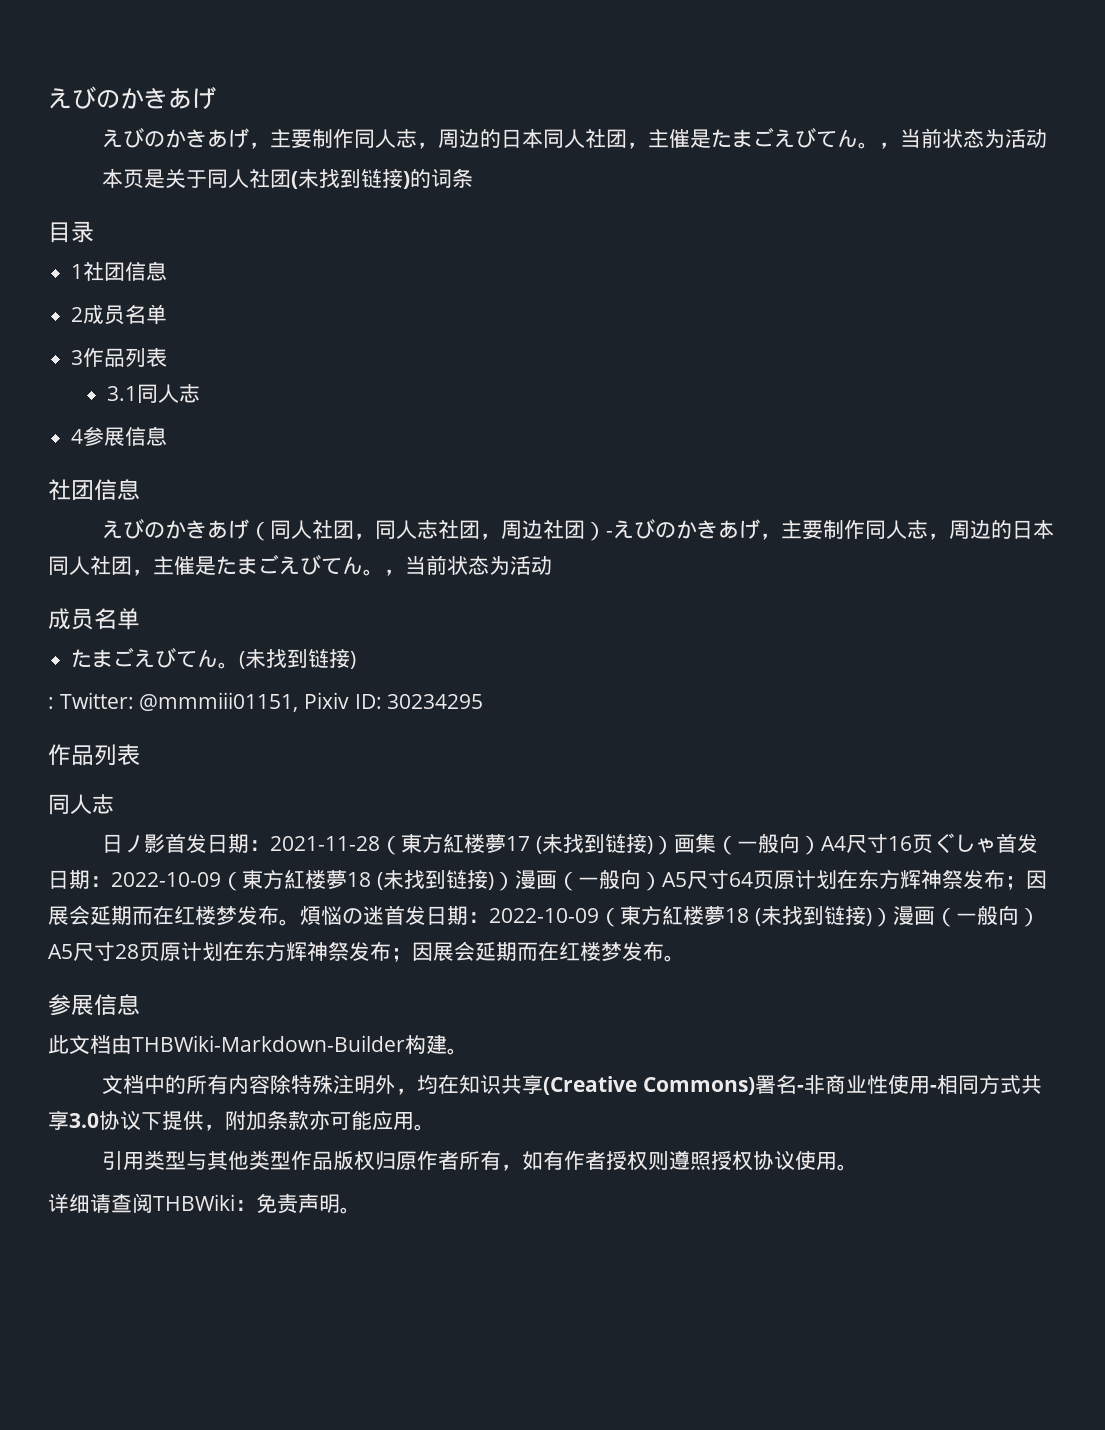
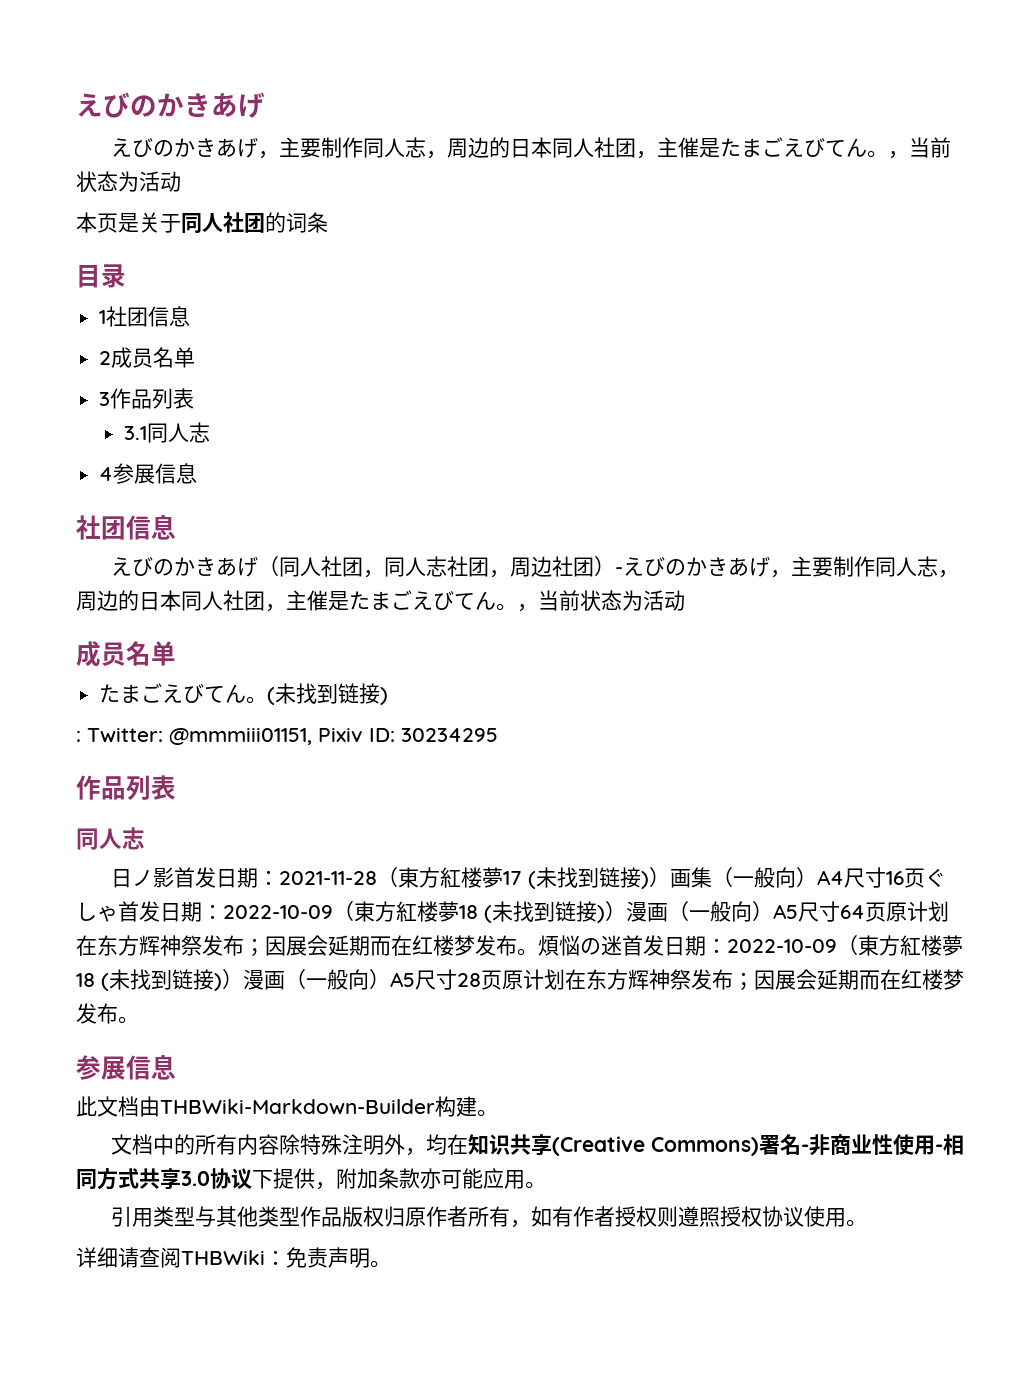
[290,168,410,189] (未找到链接) -> (265, 223) none

